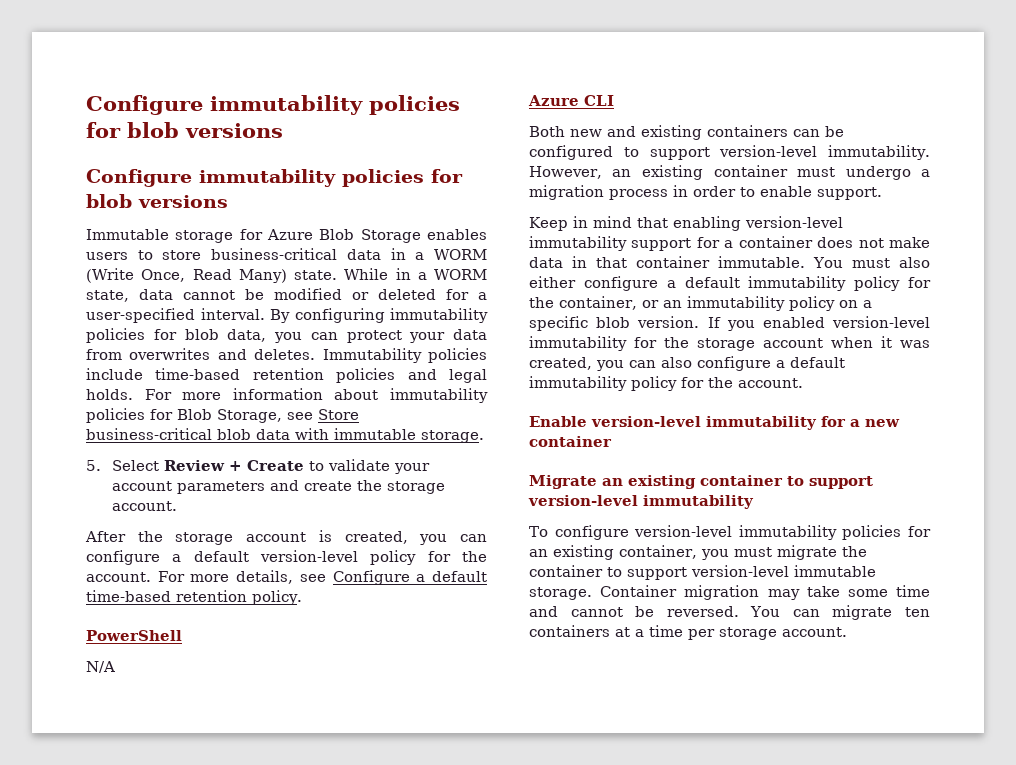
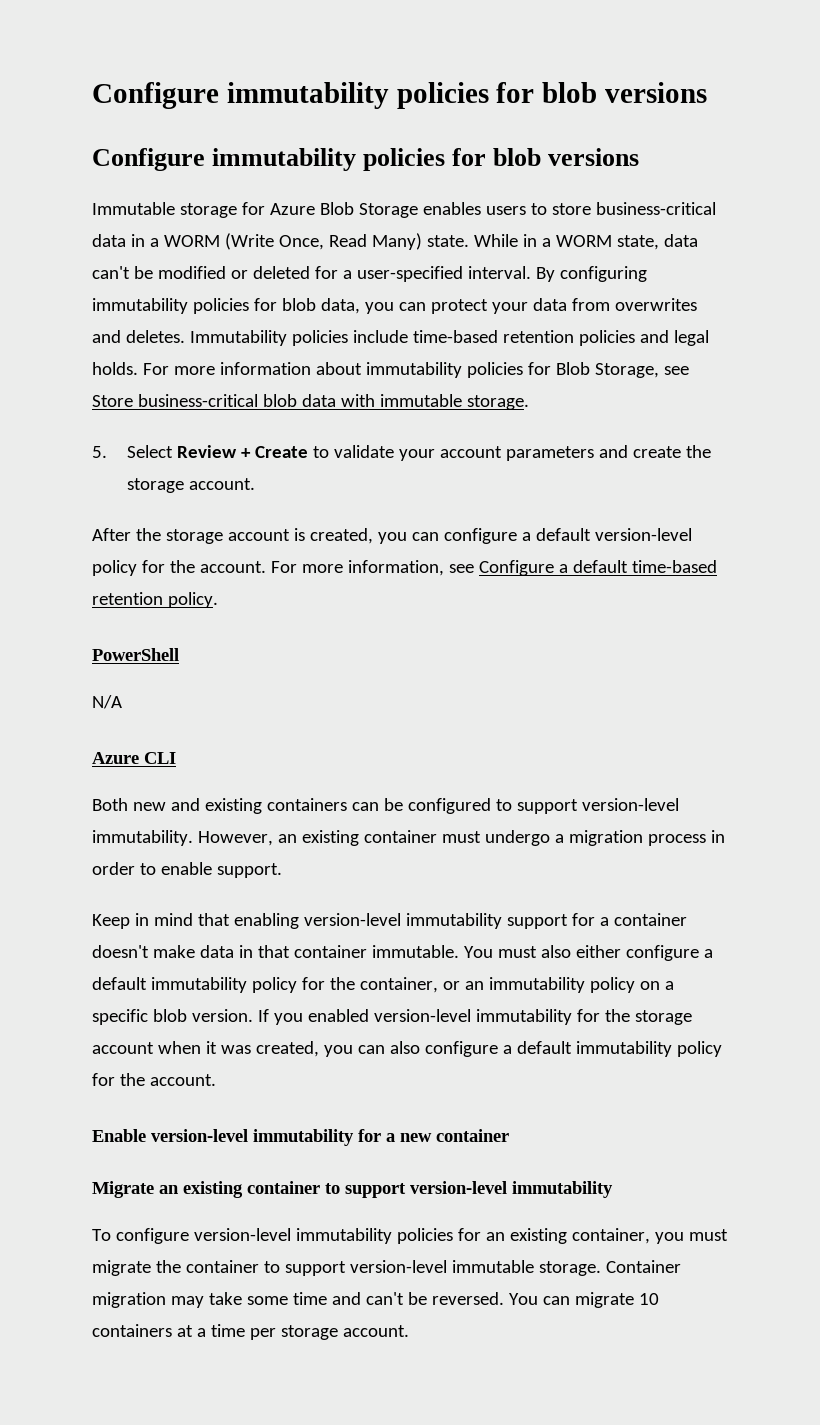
[183,290,235,300] cannot -> [92,266,130,279] can't
[236,570,294,584] details, -> [347,560,444,576] information,
[817,237,884,248] does not -> [92,945,149,958] doesn't
[570,607,623,617] cannot -> [365,1292,404,1305] can't
[905,607,930,617] ten -> [638,1293,659,1305] 10

